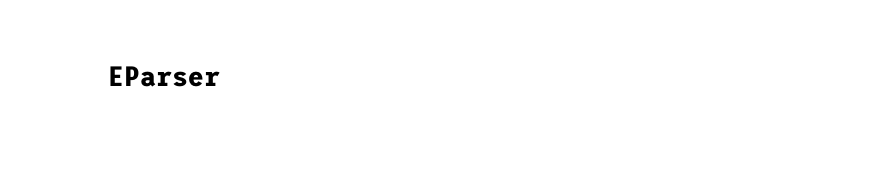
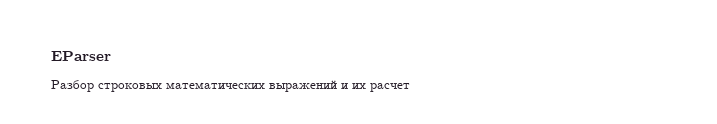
(220, 76) none -> [51,80,410,92] // Разбор строковых математических выражений и их расчет

